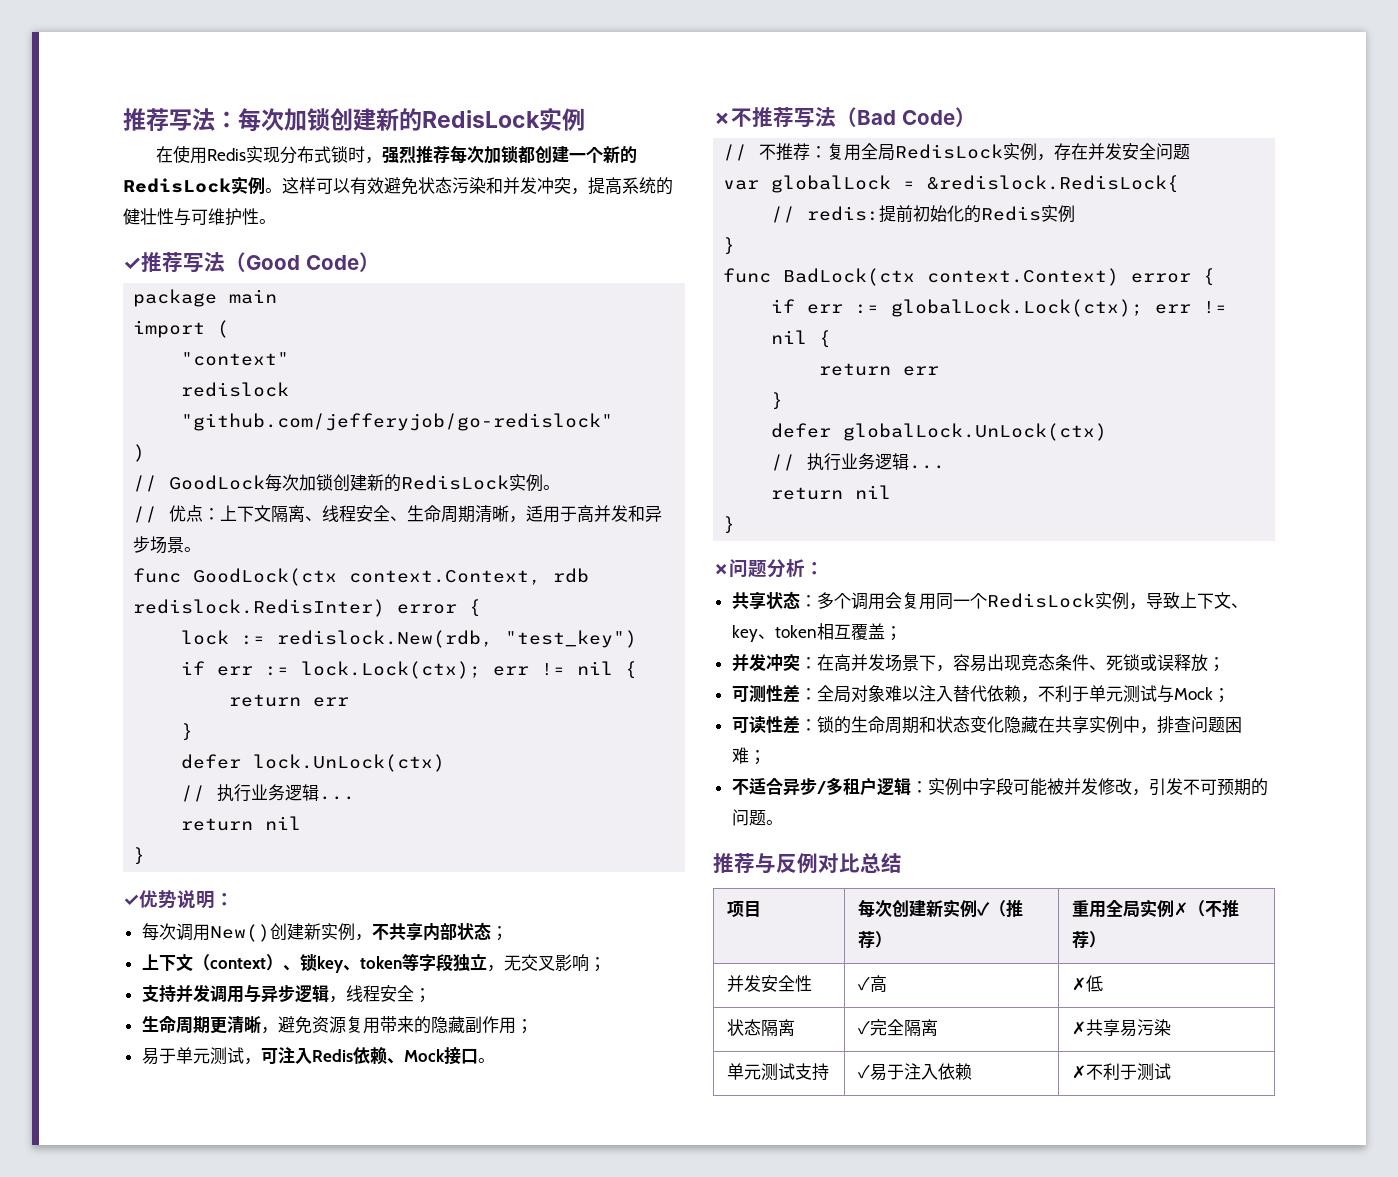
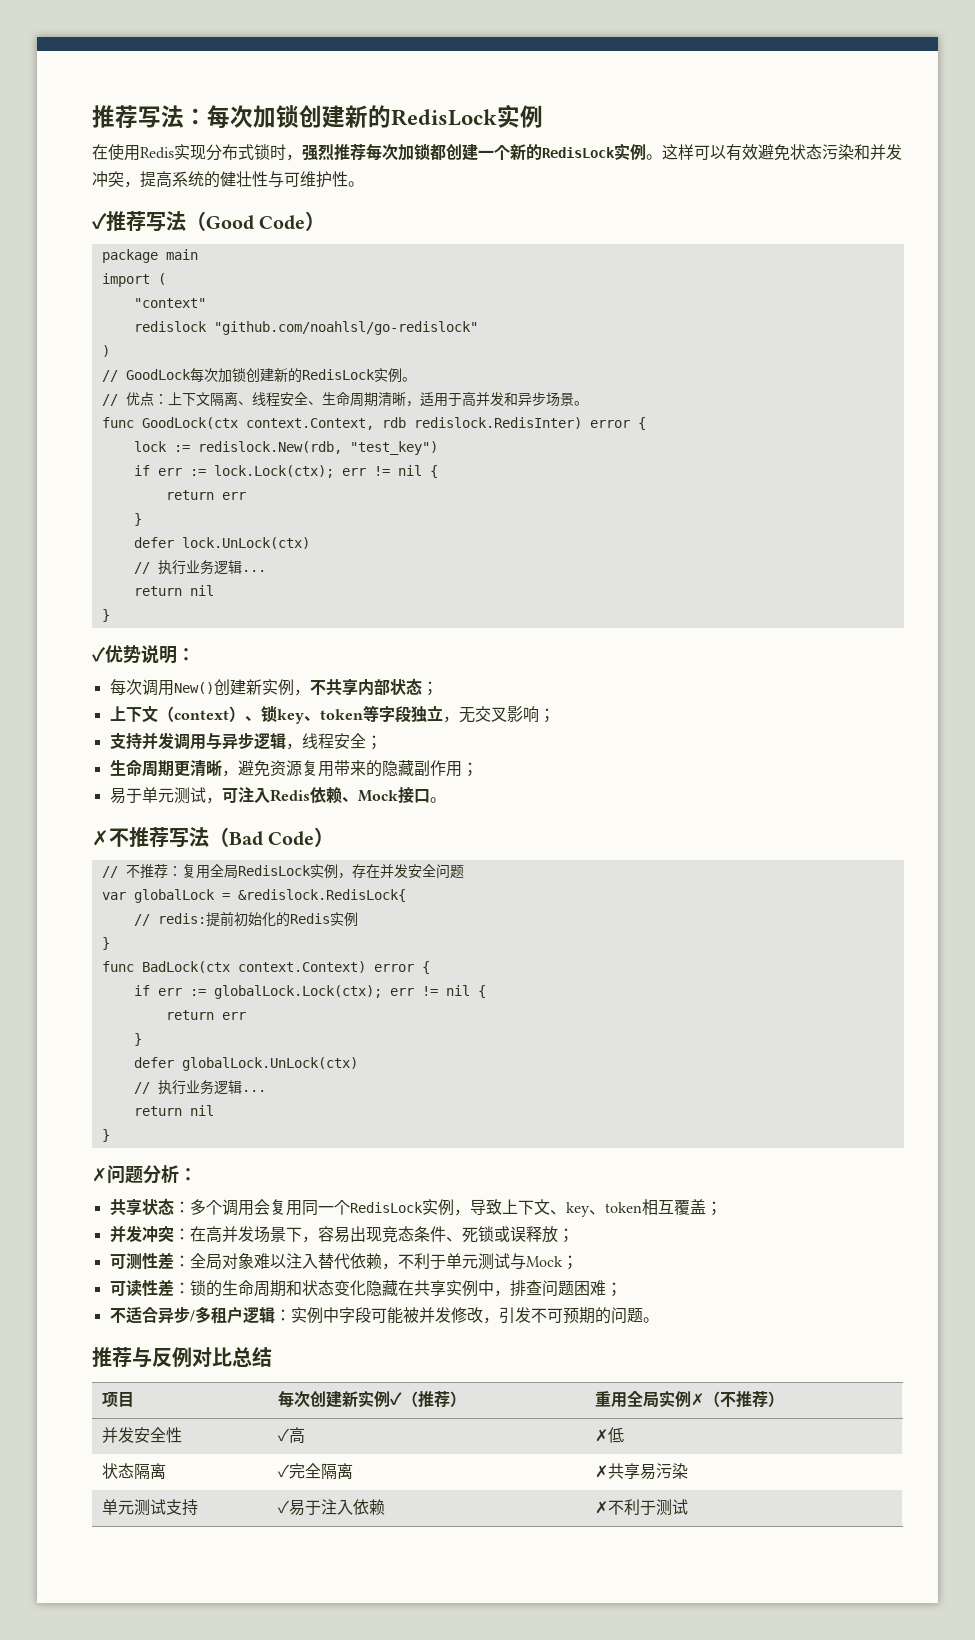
[181,413,614,431] "github.com/jefferyjob/go-redislock" -> [213,321,478,335] "github.com/noahlsl/go-redislock"

